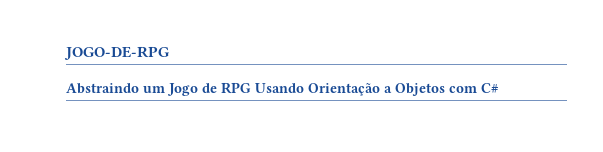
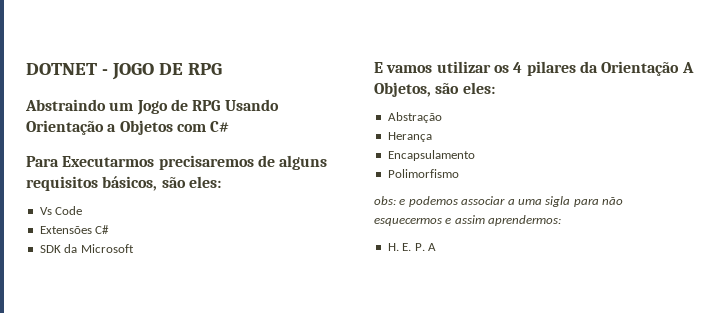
[64,46,169,60] JOGO-DE-RPG -> [26,63,222,80] DOTNET - JOGO DE RPG
(499, 88) none -> [26,155,328,170] [26,176,221,191] [39,206,83,215] [39,225,110,234] [39,244,134,253] [374,61,694,76] [374,82,495,97] [387,112,442,123] [387,132,432,142] [387,150,475,161] [387,169,459,178] [374,196,623,207] [374,215,562,226] [387,243,436,251] // Para Executarmos precisaremos de alguns requisitos básicos, são eles: // Vs Code // Extensões C# // SDK da Microsoft // E vamos utilizar os 4 pilares da Orientação A Objetos, são eles: // Abstração // Herança // Encapsulamento // Polimorfismo // obs: e podemos associar a uma sigla para não esquecermos e assim aprendermos: // H. E. P. A

